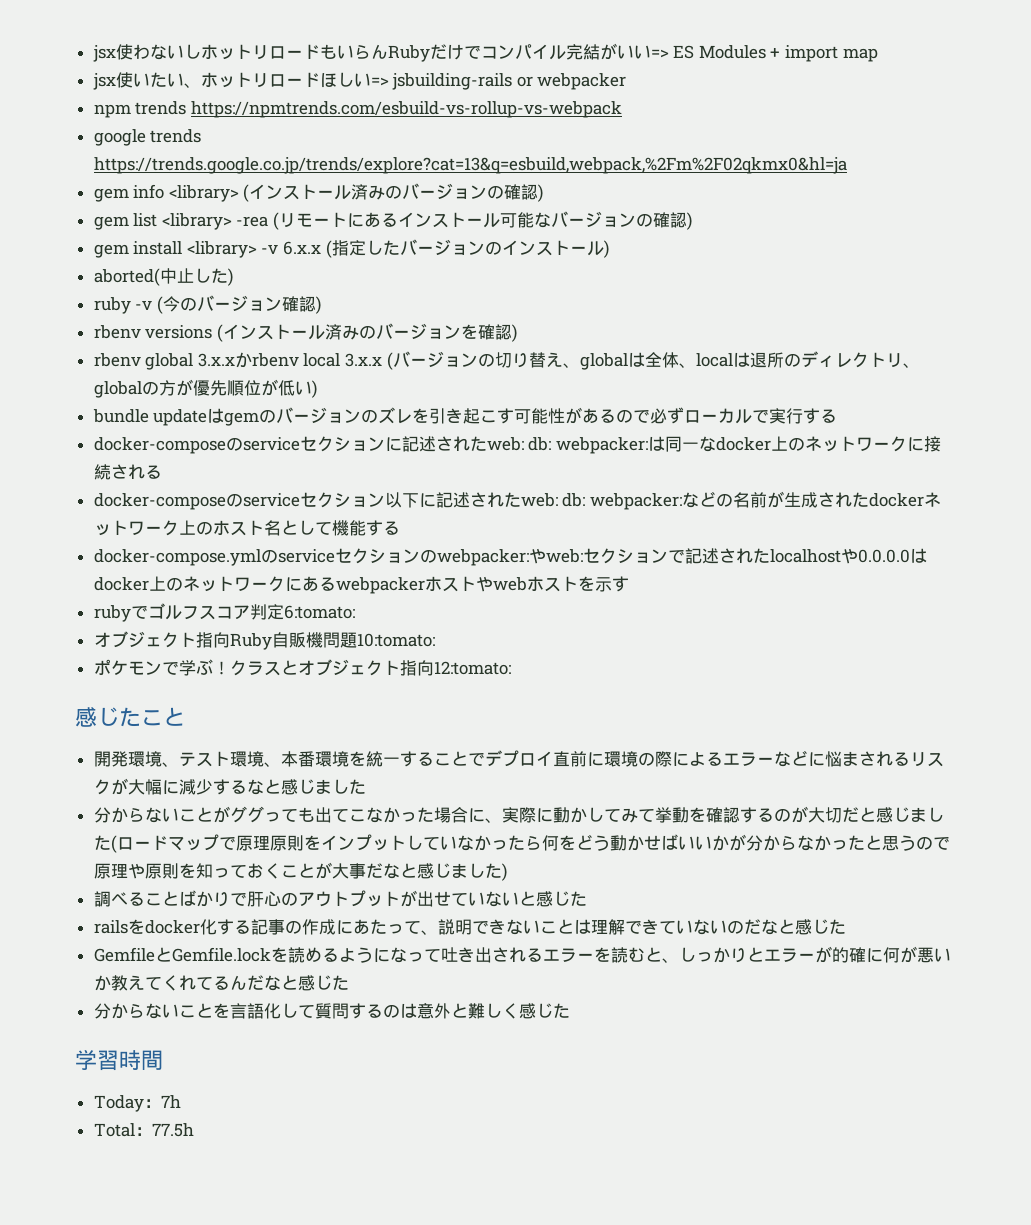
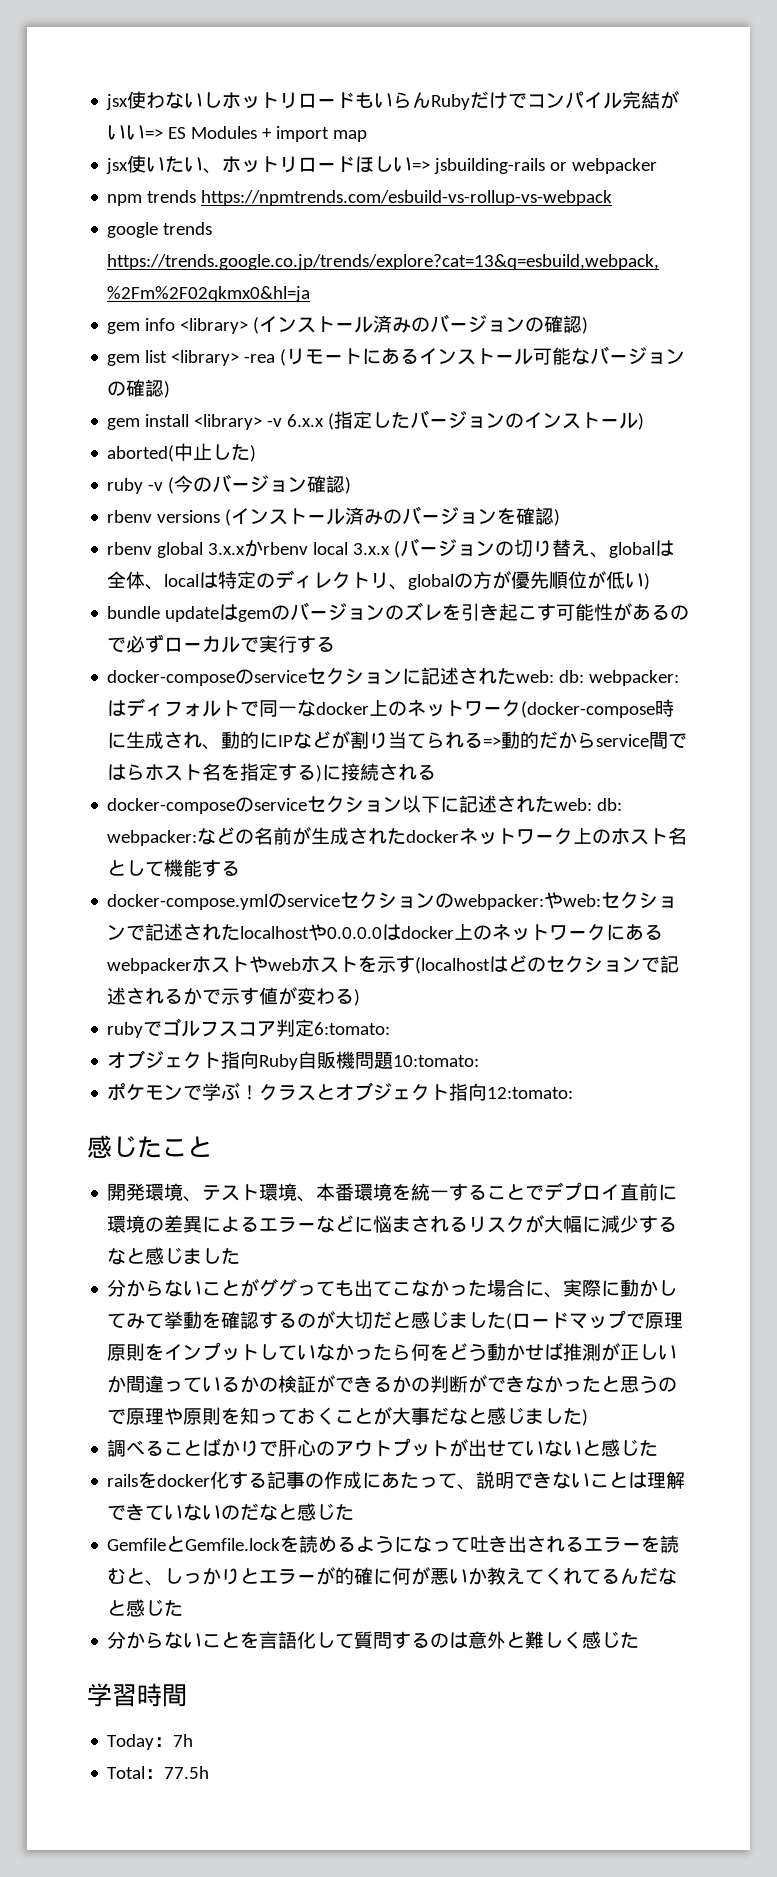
[749,352,784,368] 退所 -> [218,571,257,589] 特定
(665, 443) none -> [126,698,260,717] ディフォルトで
(907, 444) none -> [521,699,675,718] [107,731,688,750] [107,763,323,782] (docker-compose時に生成され、動的にIPなどが割り当てられる=>動的だからservice間ではらホスト名を指定する)
(629, 584) none -> [415,955,680,974] [107,987,361,1006] (localhostはどのセクションで記述されるかで示す値が変わる)
[654,751,672,767] 際 -> [164,1215,203,1233] 差異
[677,834,797,851] いいかが分から -> [563,1343,678,1361] [107,1375,526,1393] 推測が正しいか間違っているかの検証ができるかの判断ができ

